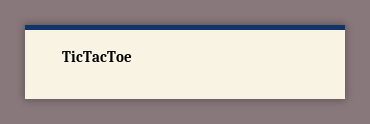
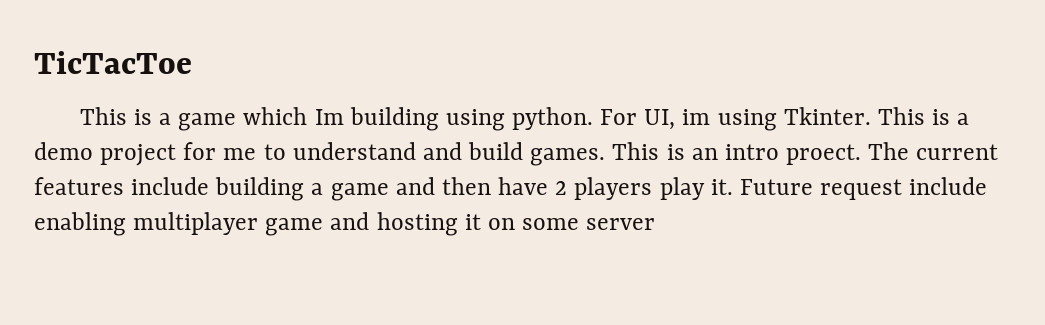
(132, 56) none -> [79,107,970,131] [34,142,999,166] [34,177,988,201] [34,212,656,236] // This is a game which Im building using python. For UI, im using Tkinter. This is a demo project for me to understand and build games. This is an intro proect. The current features include building a game and then have 2 players play it. Future request include enabling multiplayer game and hosting it on some server

